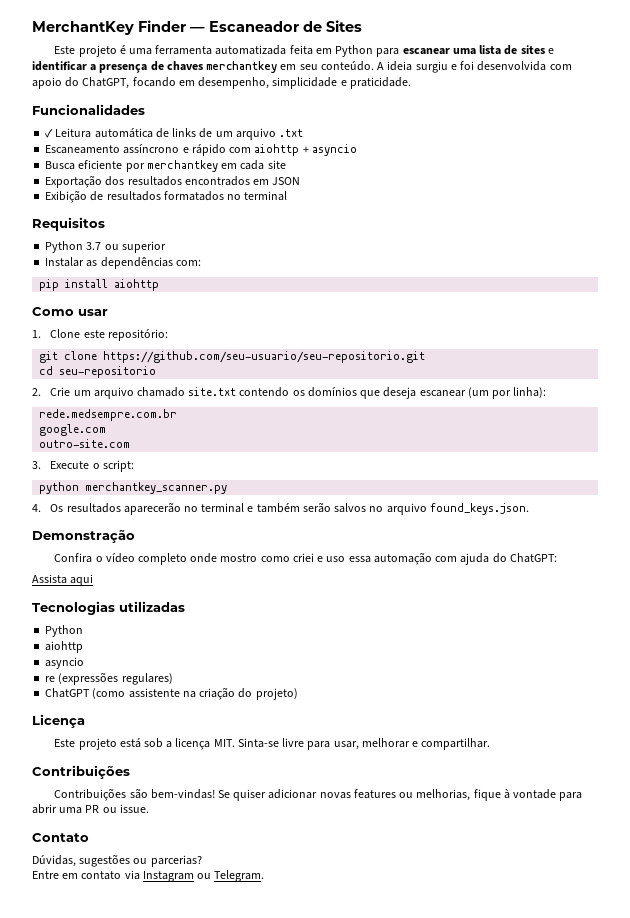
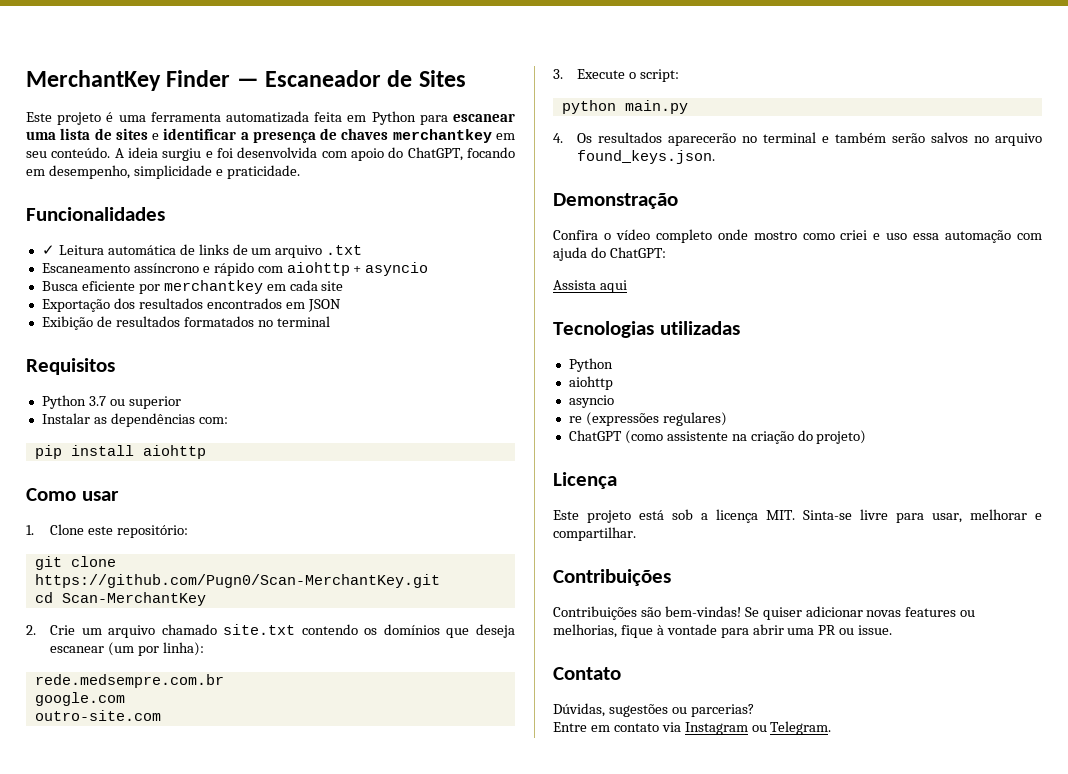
[103,351,426,363] https://github.com/seu-usuario/seu-repositorio.git -> [34,574,440,588] https://github.com/Pugn0/Scan-MerchantKey.git
[59,366,157,378] seu-repositorio -> [61,592,206,606] Scan-MerchantKey
[85,482,228,494] merchantkey_scanner.py -> [624,100,688,114] main.py

